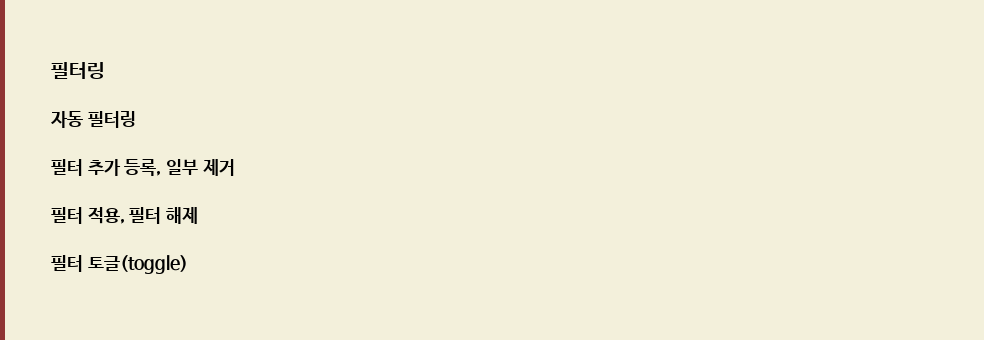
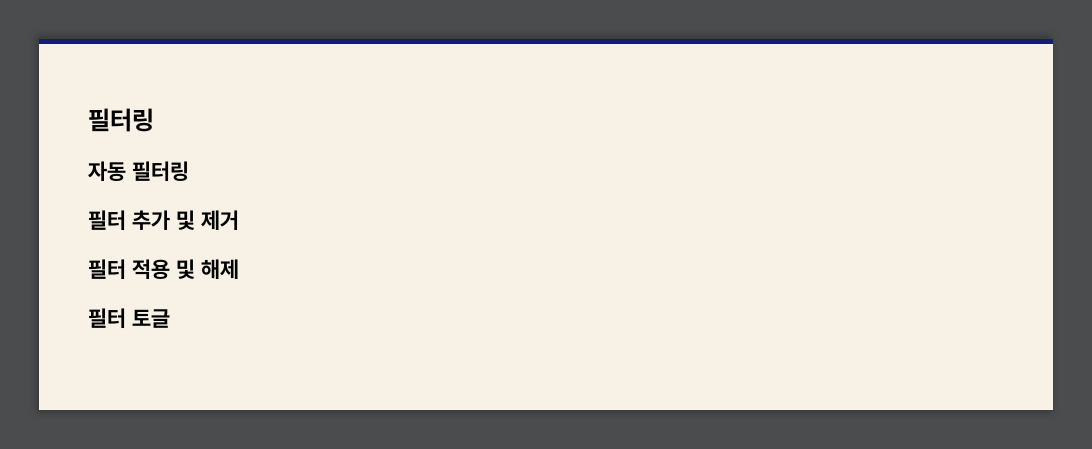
[124,159,199,176] 등록, 일부 -> [175,210,195,230] 및
[87,207,162,224] 적용, 필터 -> [131,259,195,279] 적용 및
[87,255,188,274] 토글(toggle) -> [131,309,170,328] 토글

